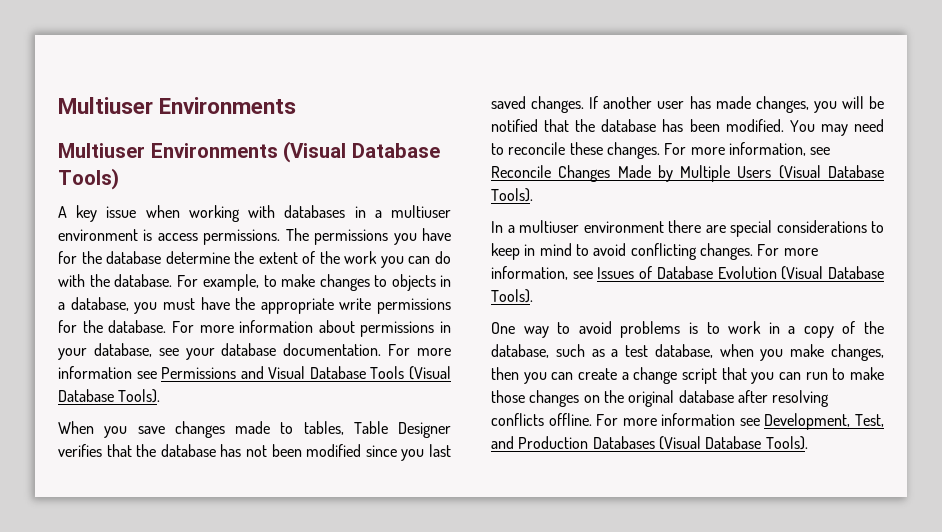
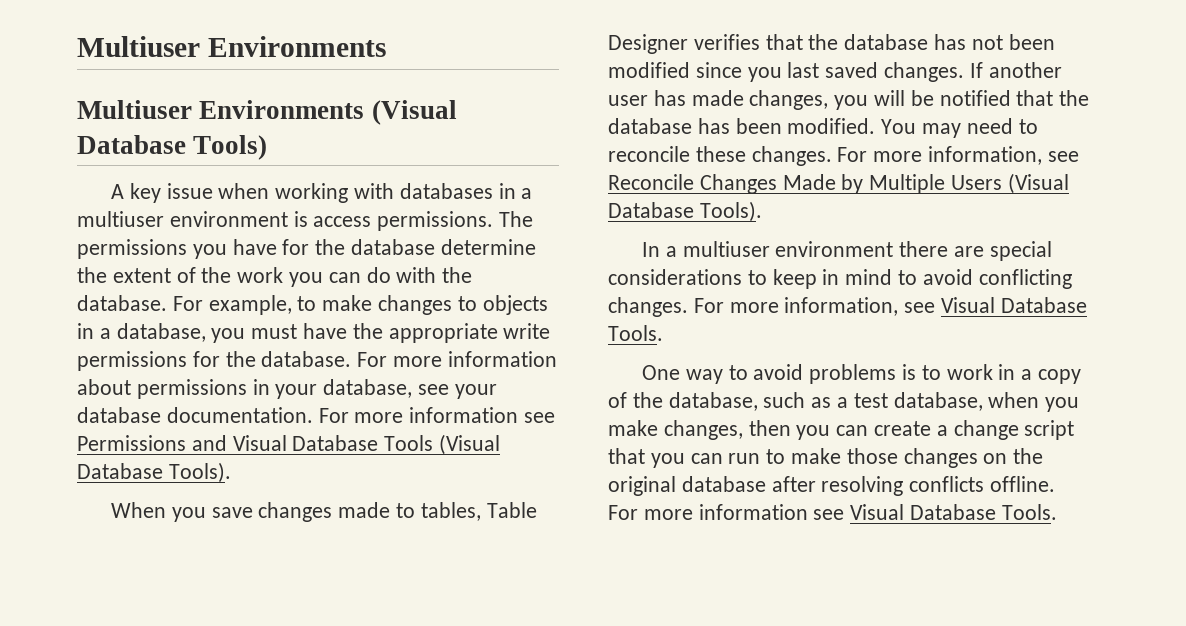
[597,266,884,280] [491,289,533,303] Issues of Database Evolution (Visual Database Tools). -> [941,297,1087,313] [608,325,663,341] Visual Database Tools.
[764,413,884,430] [491,436,808,450] Development, Test, and Production Databases (Visual Database Tools). -> [850,504,1057,520] Visual Database Tools.

